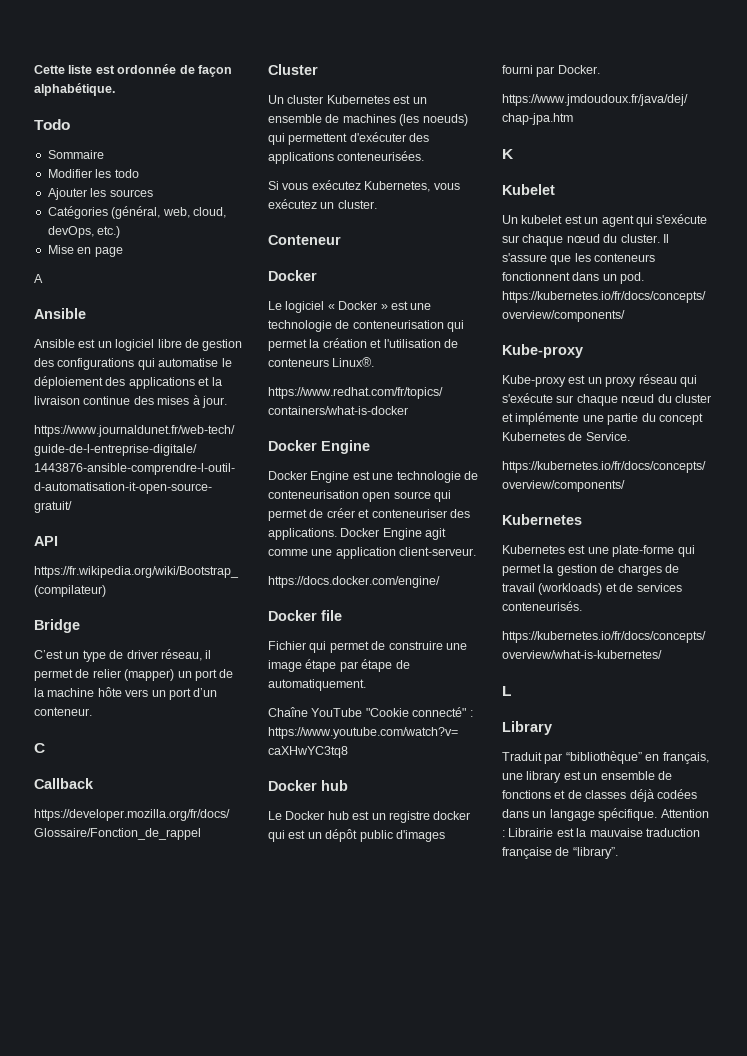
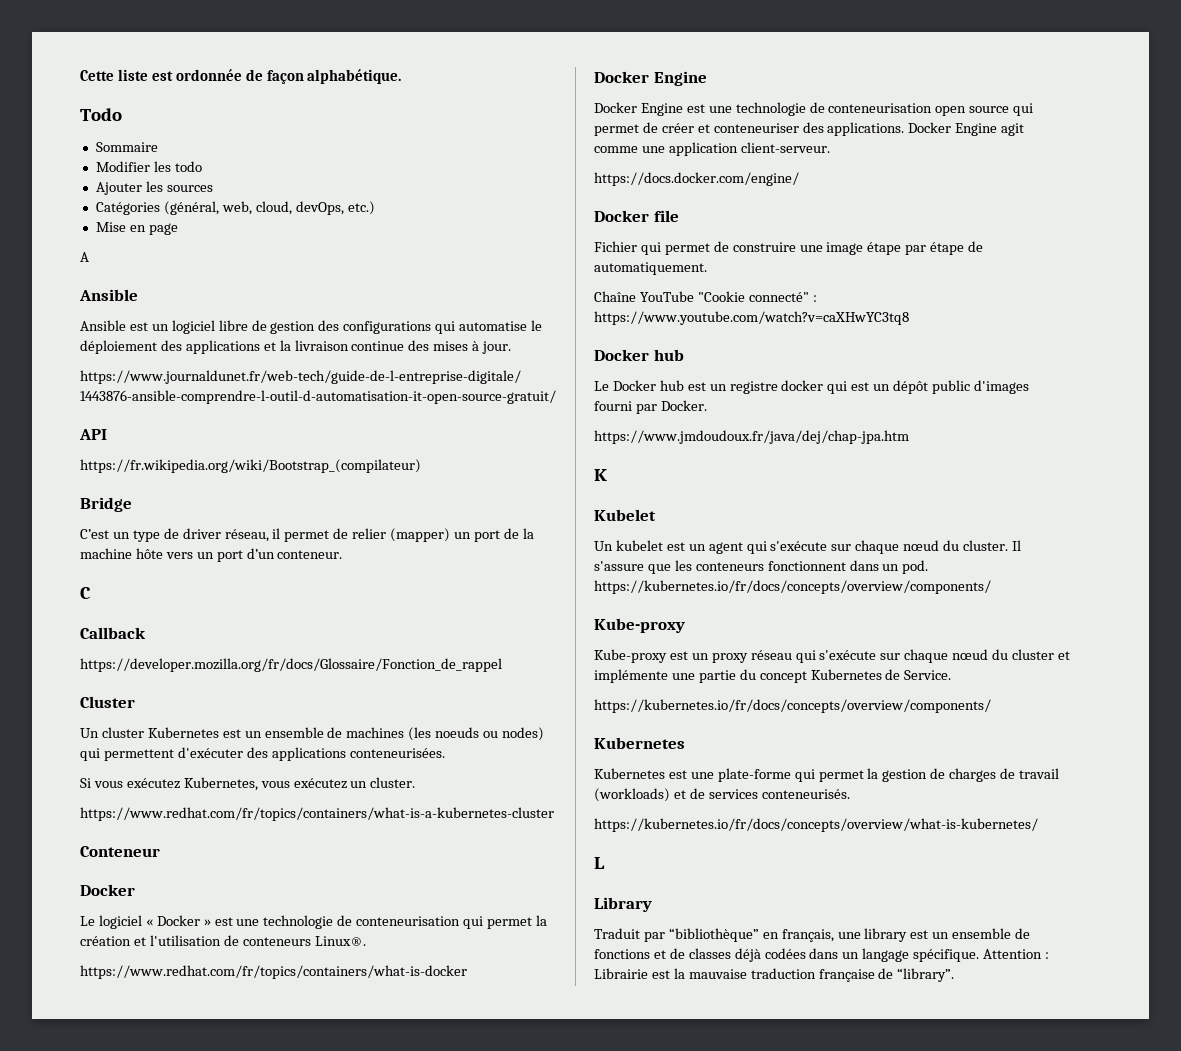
[422,114,468,126] noeuds) -> [435,727,545,741] noeuds ou nodes)
(377, 204) none -> [80,807,554,821] // https://www.redhat.com/fr/topics/containers/what-is-a-kubernetes-cluster

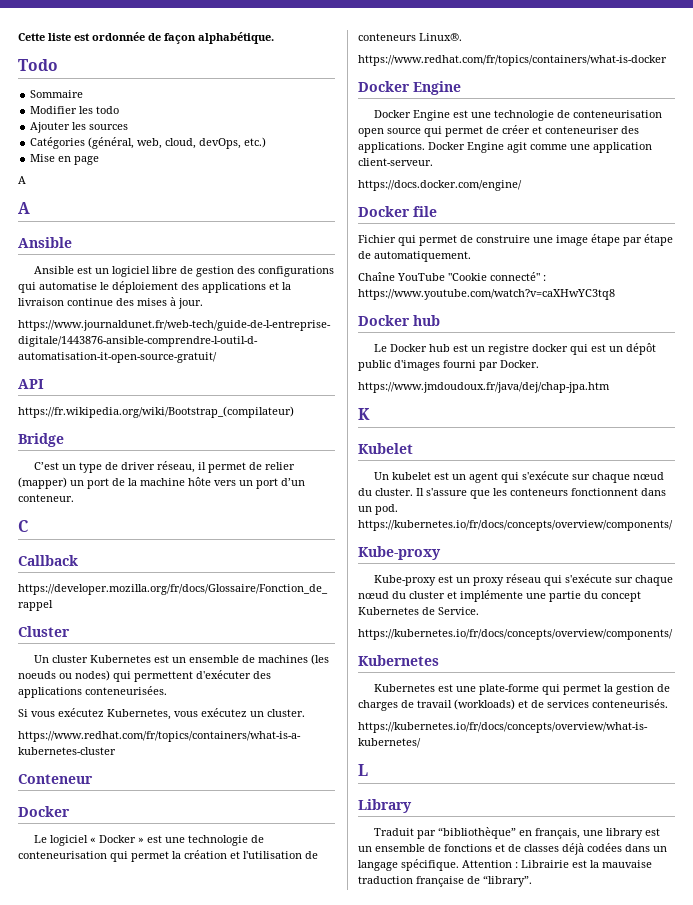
(89, 257) none -> [18,202,30,214] // A

